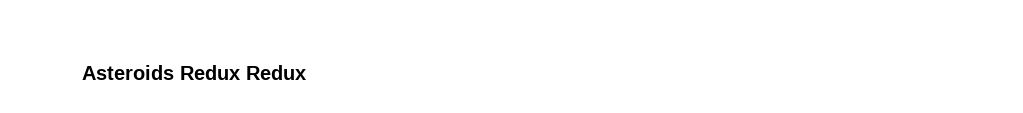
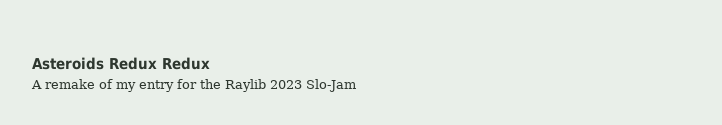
(306, 72) none -> [31,79,356,92] // A remake of my entry for the Raylib 2023 Slo-Jam

